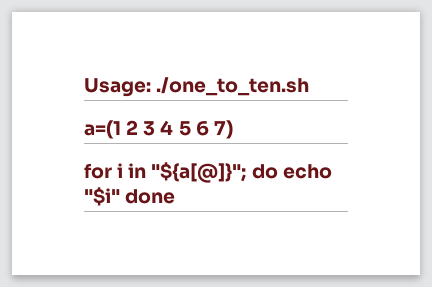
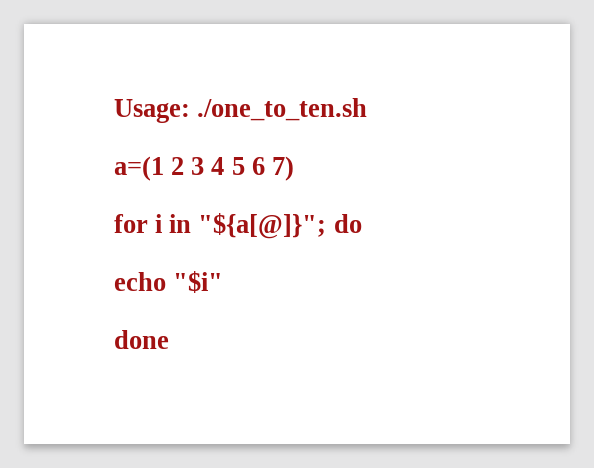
(278, 171) none -> (362, 223) //
(120, 196) none -> (224, 282) //

